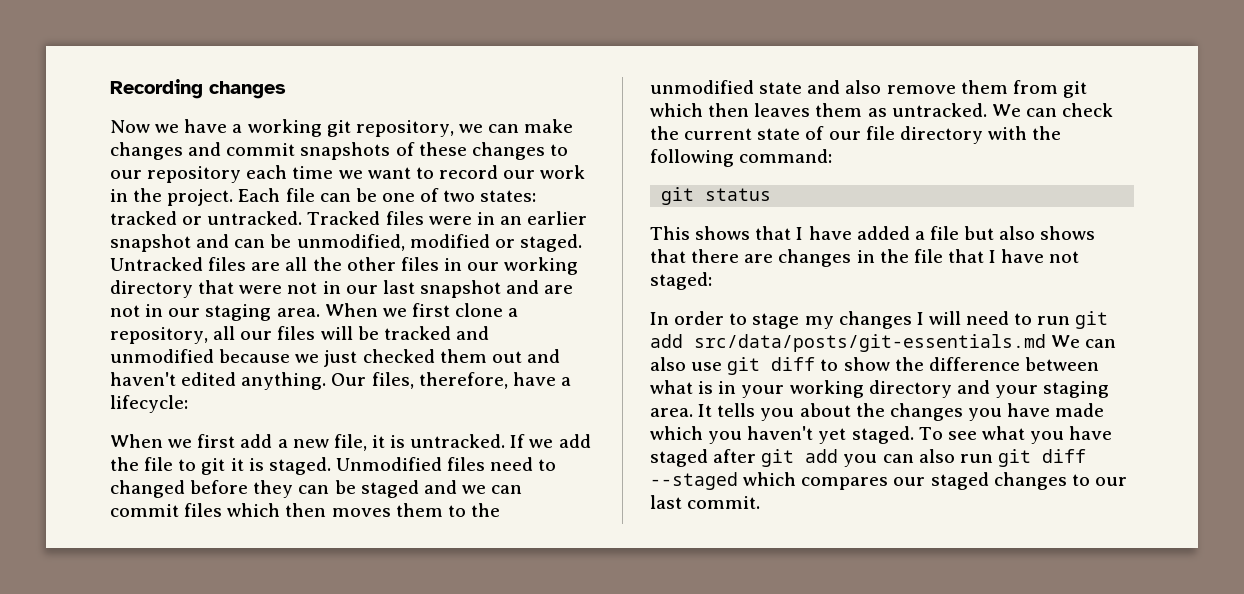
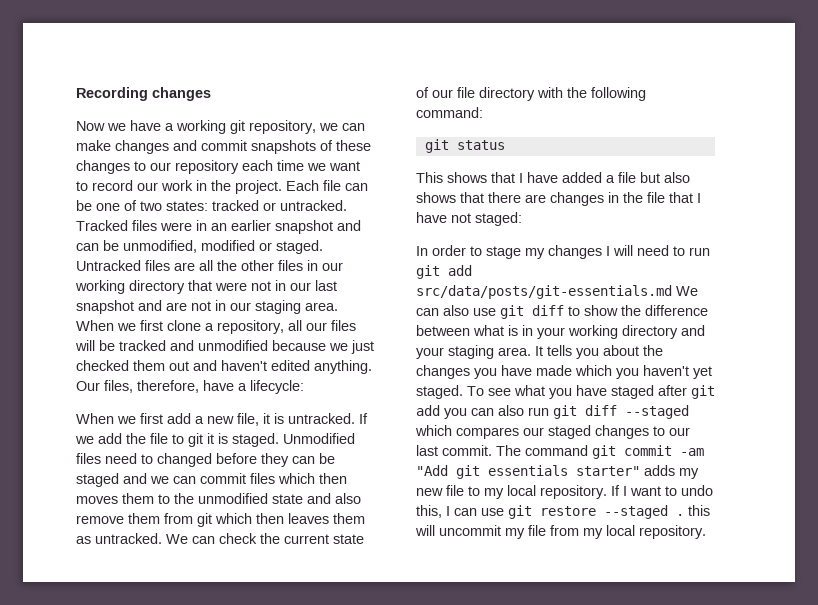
(761, 502) none -> [496,445,704,459] [416,465,699,479] [416,485,713,499] [416,505,710,519] [415,525,706,539] The command git commit -am "Add git essentials starter" adds my new file to my local repository. If I want to undo this, I can use git restore --staged . this will uncommit my file from my local repository.

